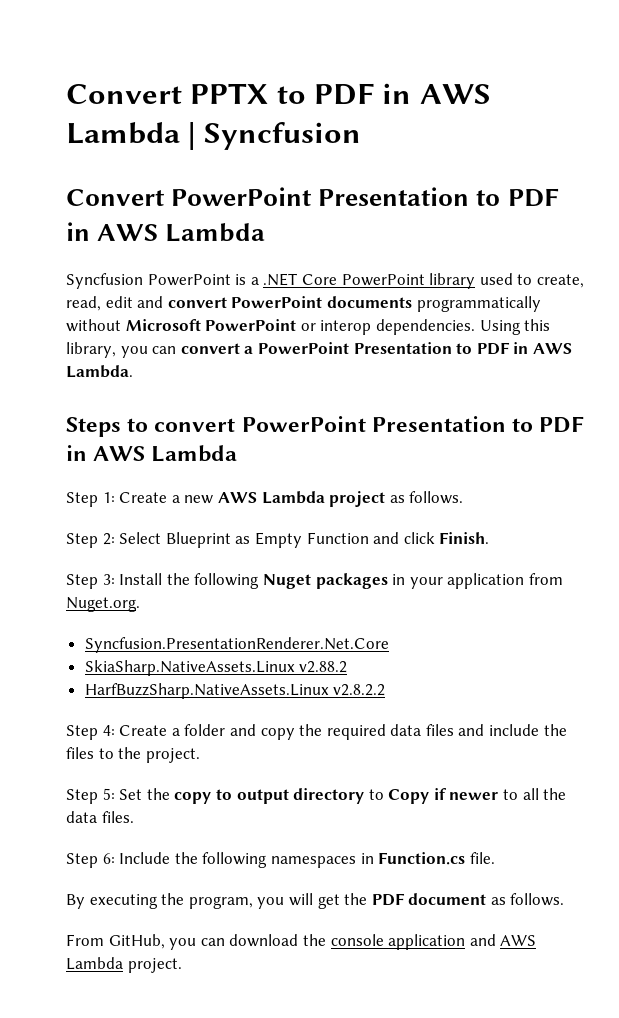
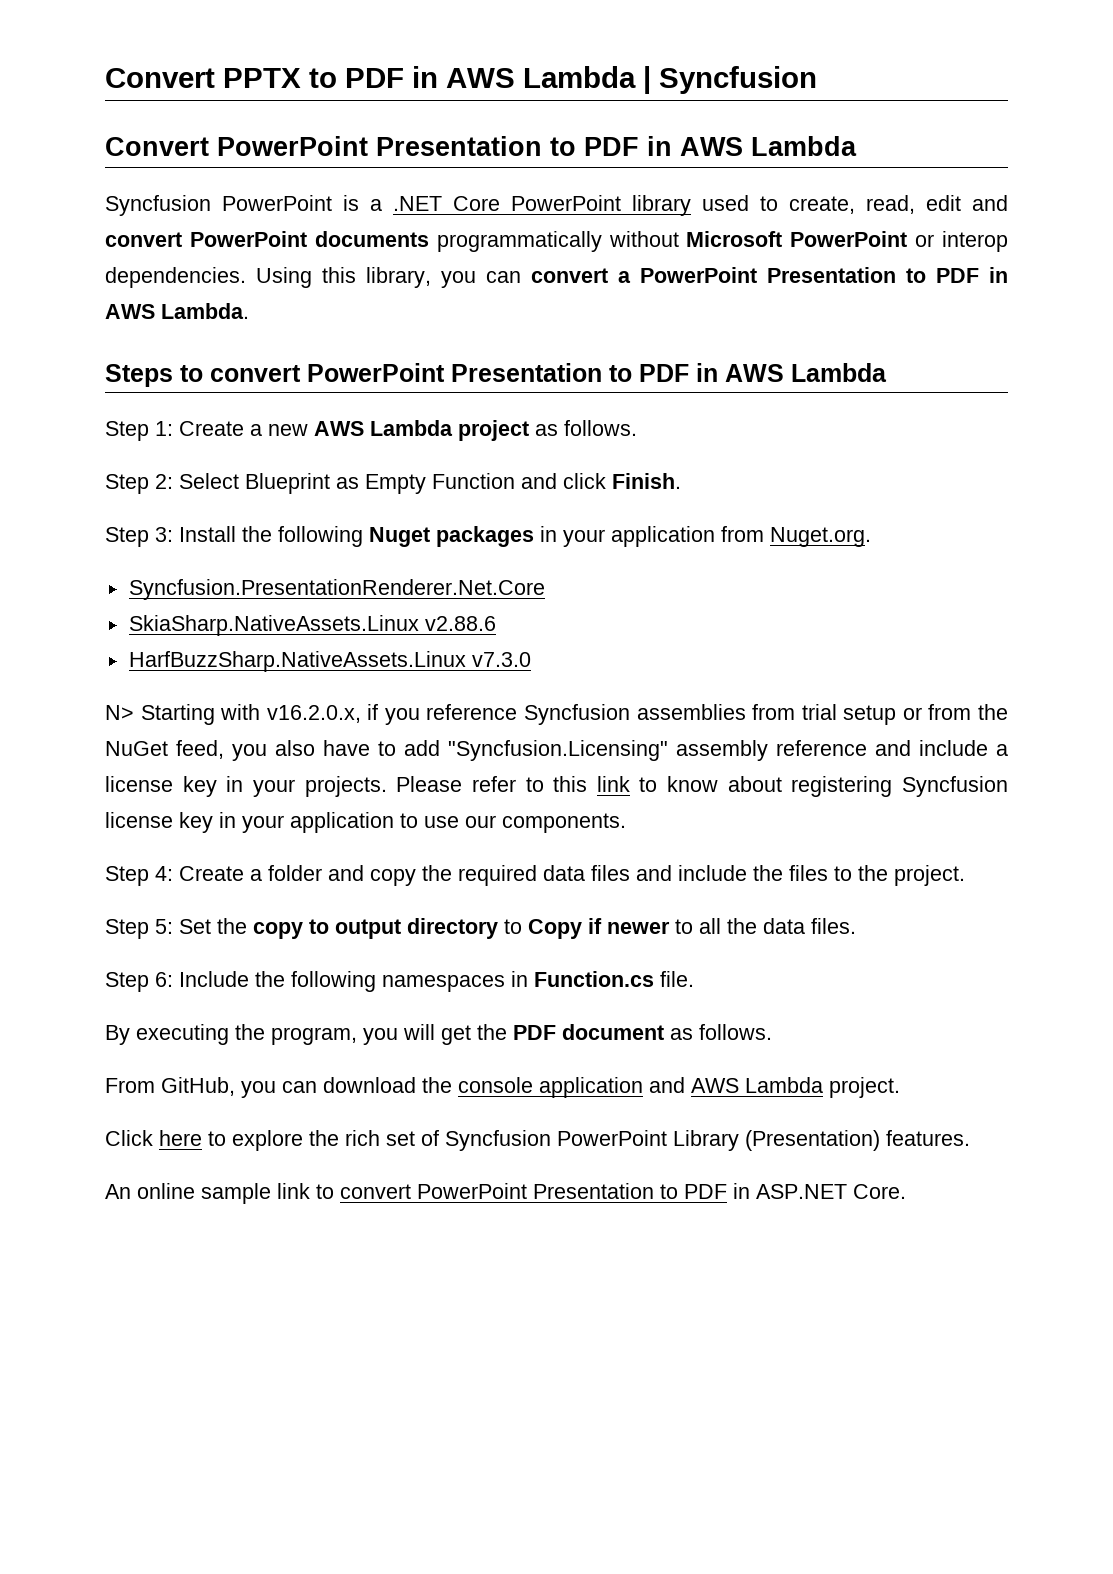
[299,661,348,673] v2.88.2 -> [424,616,496,631] v2.88.6
[333,684,386,696] v2.8.2.2 -> [471,652,531,667] [105,704,1008,725] [105,740,1008,761] [105,776,1008,797] [105,812,626,833] v7.3.0 // N> Starting with v16.2.0.x, if you reference Syncfusion assemblies from trial setup or from the NuGet feed, you also have to add "Syncfusion.Licensing" assembly reference and include a license key in your projects. Please refer to this link to know about registering Syncfusion license key in your application to use our components.
(182, 965) none -> [105,1130,970,1151] [105,1183,906,1204] // Click here to explore the rich set of Syncfusion PowerPoint Library (Presentation) features. // An online sample link to convert PowerPoint Presentation to PDF in ASP.NET Core.

